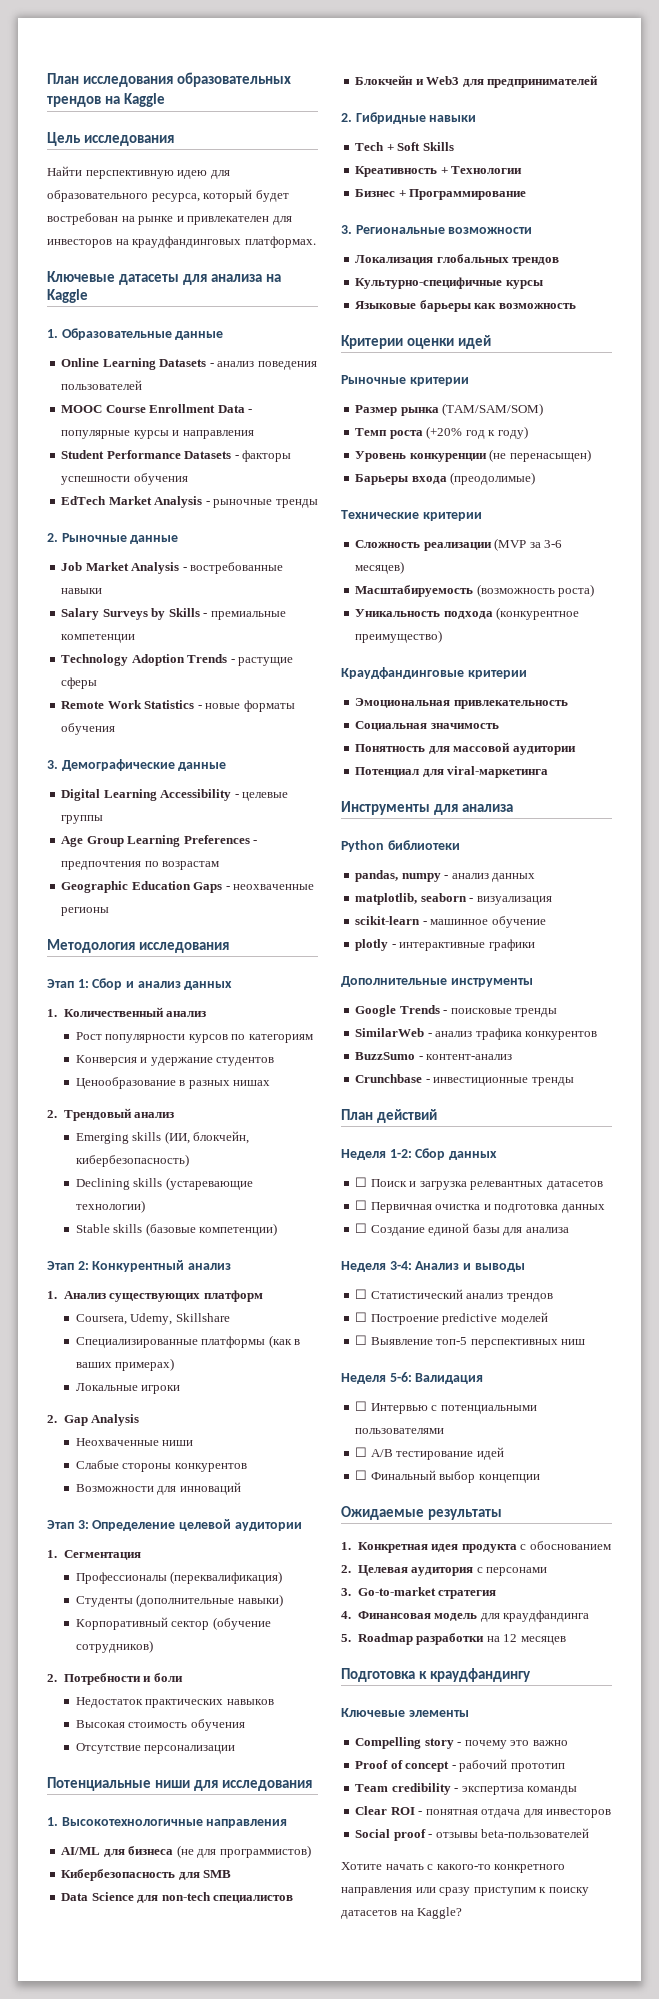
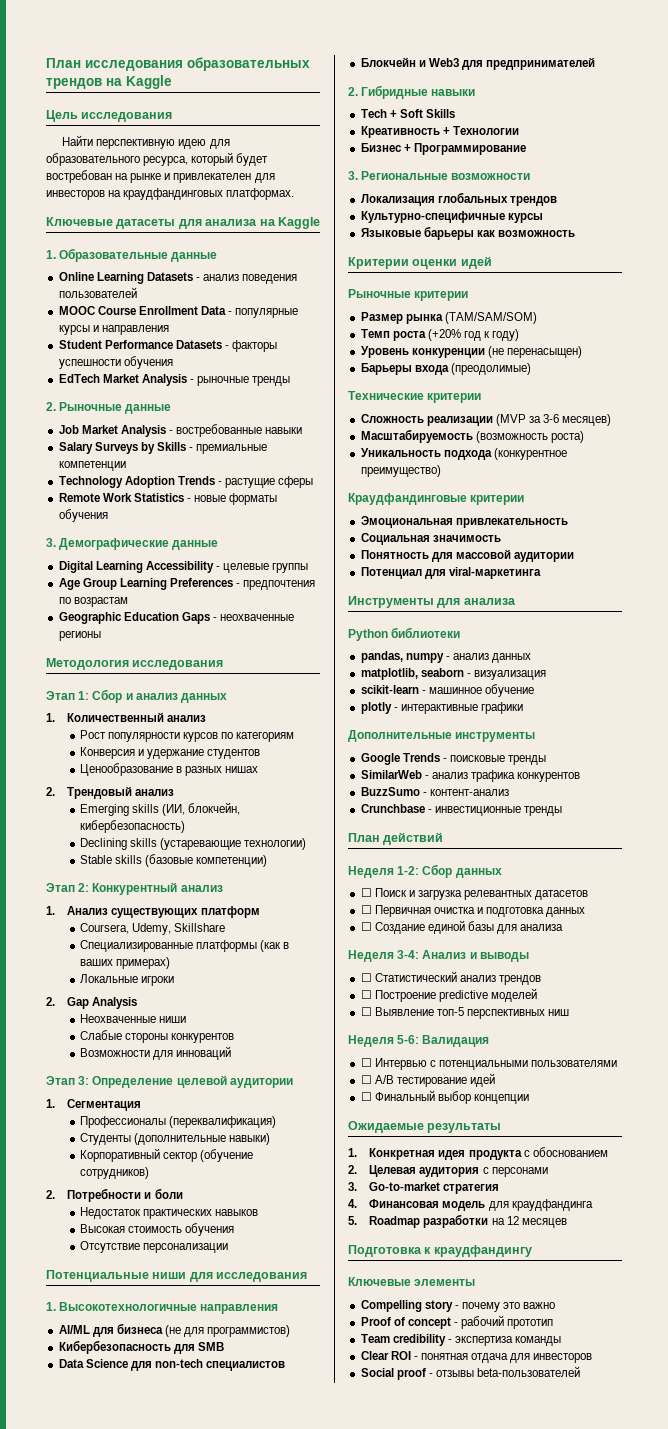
[341,1862,566,1873] [341,1887,589,1896] [341,1907,463,1919] // Хотите начать с какого-то конкретного направления или сразу приступим к поиску датасетов на Kaggle? -> (581, 1371) none

